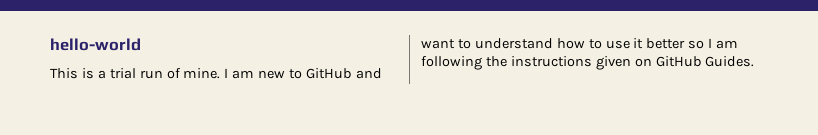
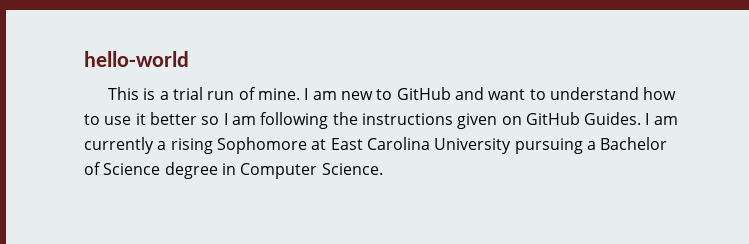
(755, 61) none -> [645,113,678,125] [84,137,668,154] [84,162,383,179] I am currently a rising Sophomore at East Carolina University pursuing a Bachelor of Science degree in Computer Science.

